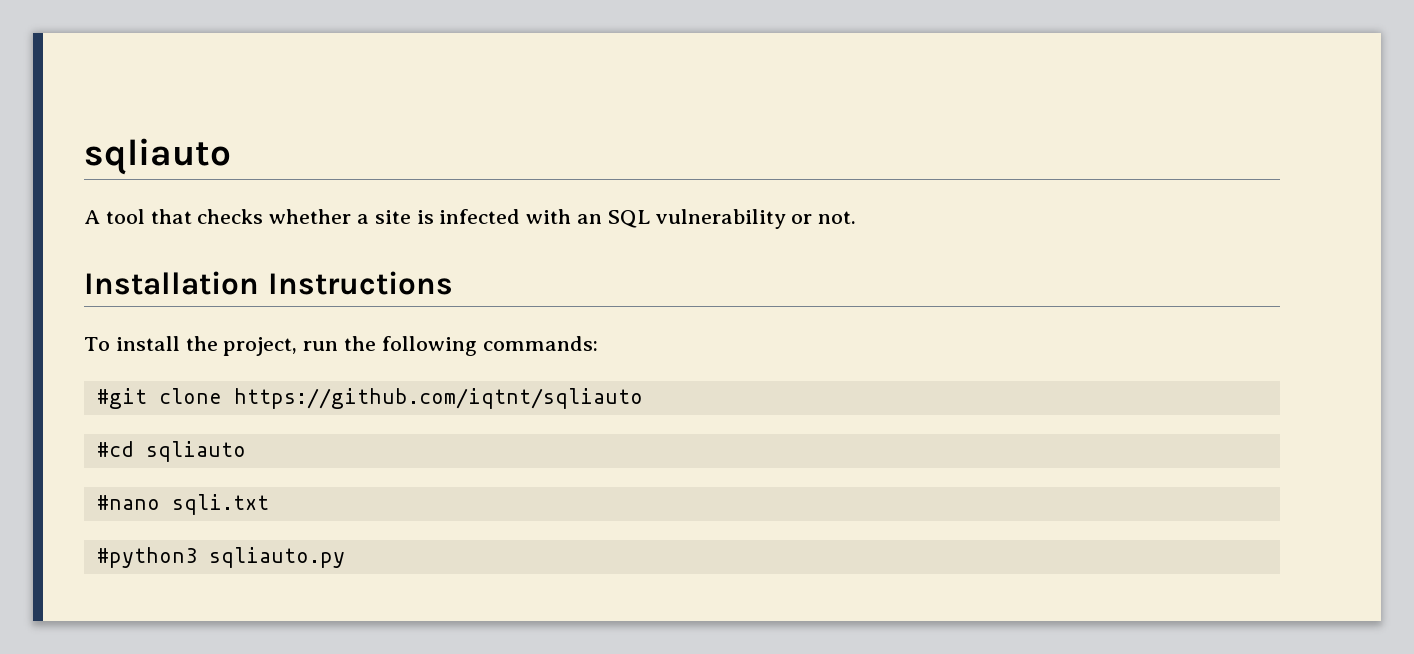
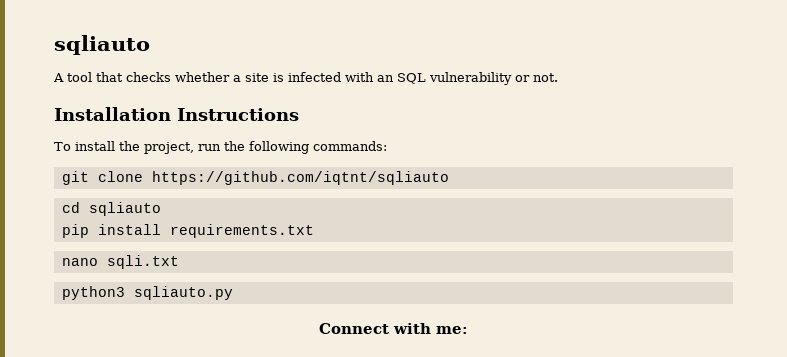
[96,388,147,409] #git -> [61,171,89,185] git
[96,441,246,462] [96,495,160,510] #cd sqliauto // #nano -> [61,202,161,216] [61,224,314,238] [61,258,98,266] cd sqliauto // pip install requirements.txt // nano
[96,547,197,568] #python3 -> [61,286,125,300] python3
(345, 557) none -> [319,323,468,334] // Connect with me:

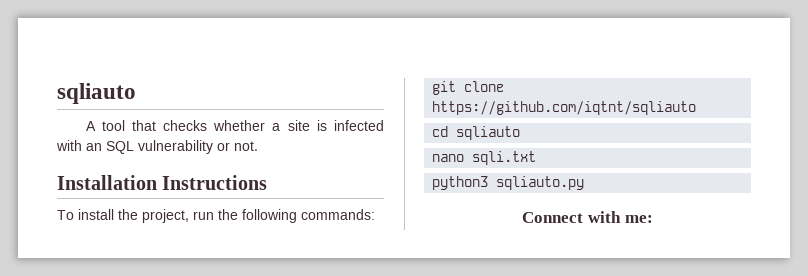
[61,224,314,238] // pip install requirements.txt -> (521, 133) none

